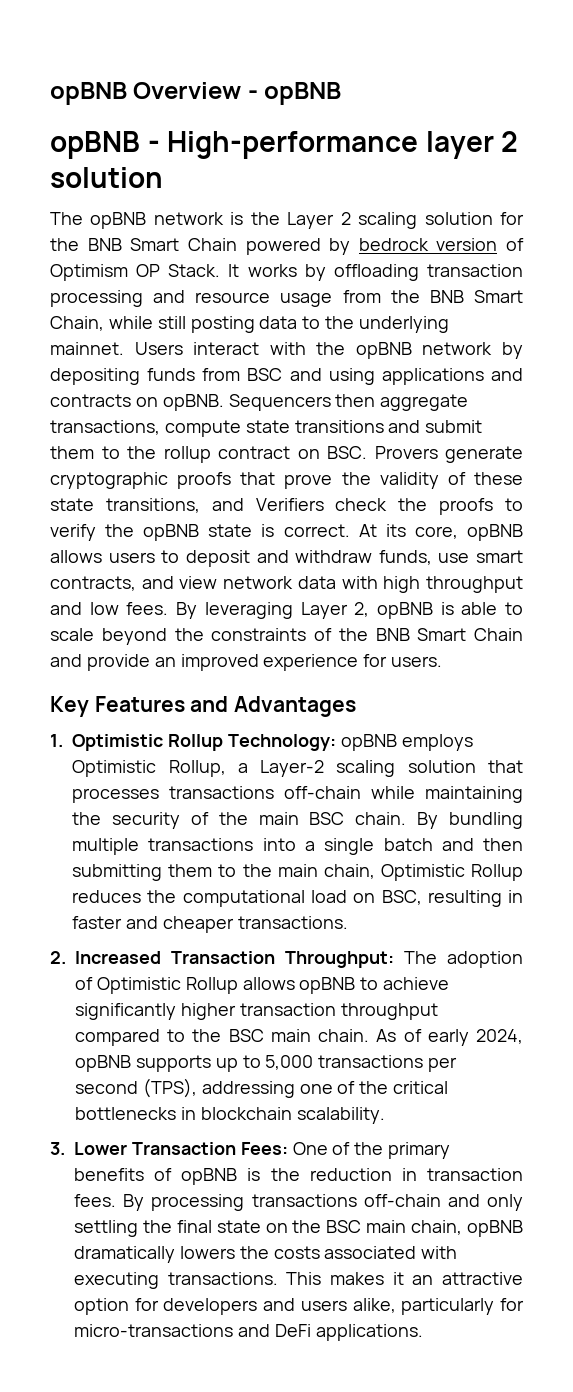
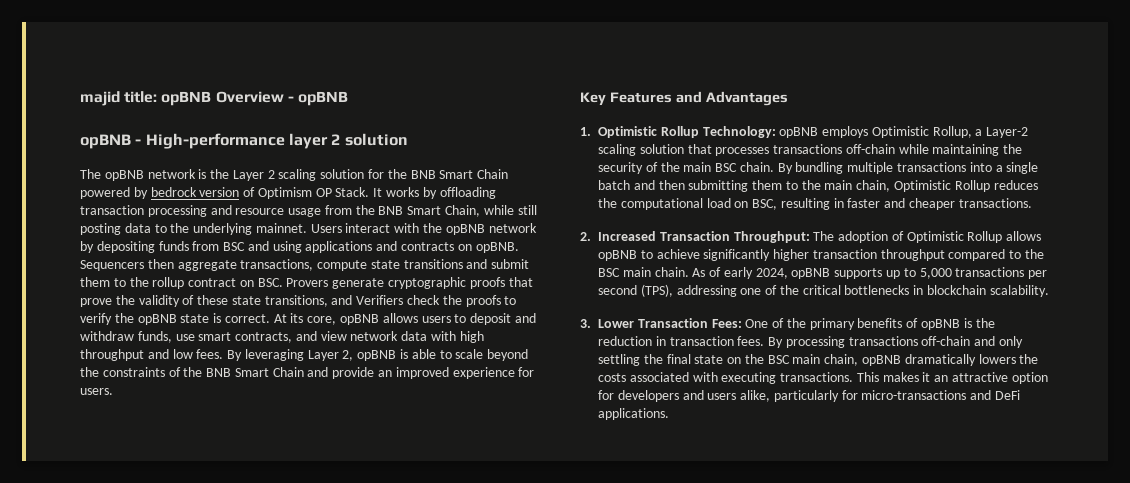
(50, 93) none -> [80,91,158,106] majid title:

